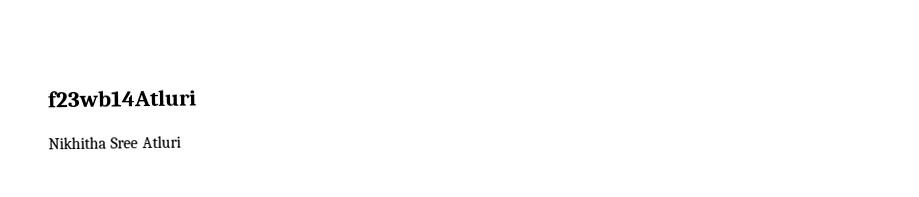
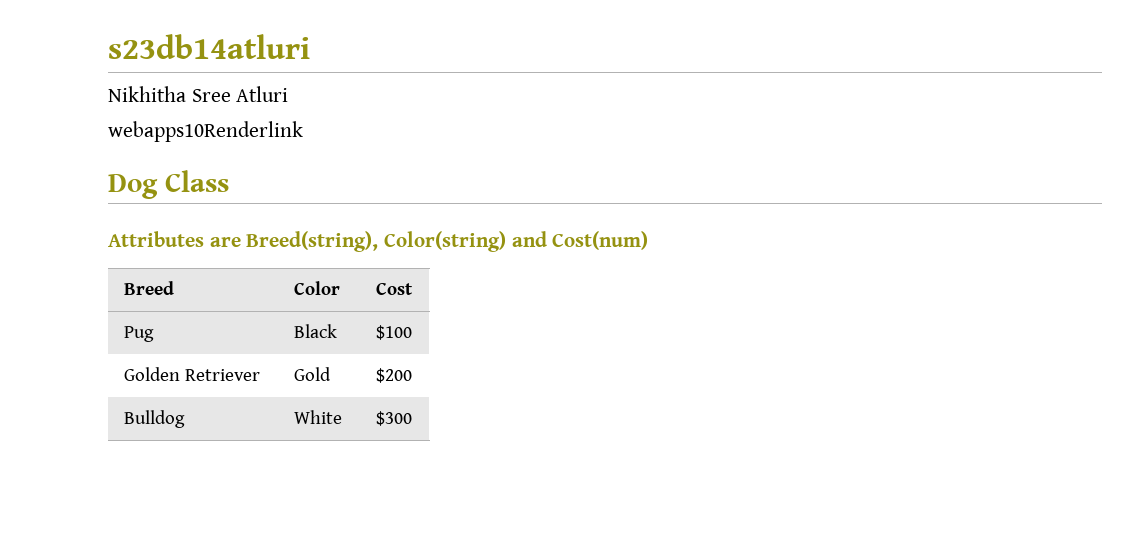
[47,89,197,108] f23wb14Atluri -> [108,34,310,59] s23db14atluri
(182, 142) none -> [108,121,303,142] [108,170,229,199] [108,231,649,252] [124,281,175,295] [294,281,341,295] [376,282,414,295] [124,326,155,342] [294,324,338,338] [376,325,413,340] [124,367,261,381] [294,367,332,381] [376,368,413,383] [124,410,186,428] [294,410,343,424] [376,411,413,426] // webapps10Renderlink // Dog Class // Attributes are Breed(string), Color(string) and Cost(num) // Breed | Color | Cost // Pug | Black | $100 // Golden Retriever | Gold | $200 // Bulldog | White | $300

